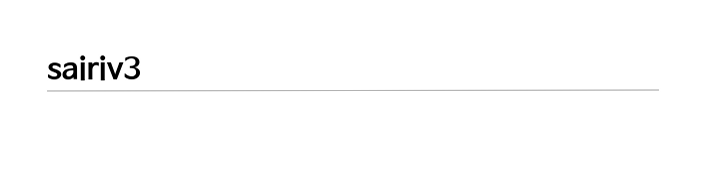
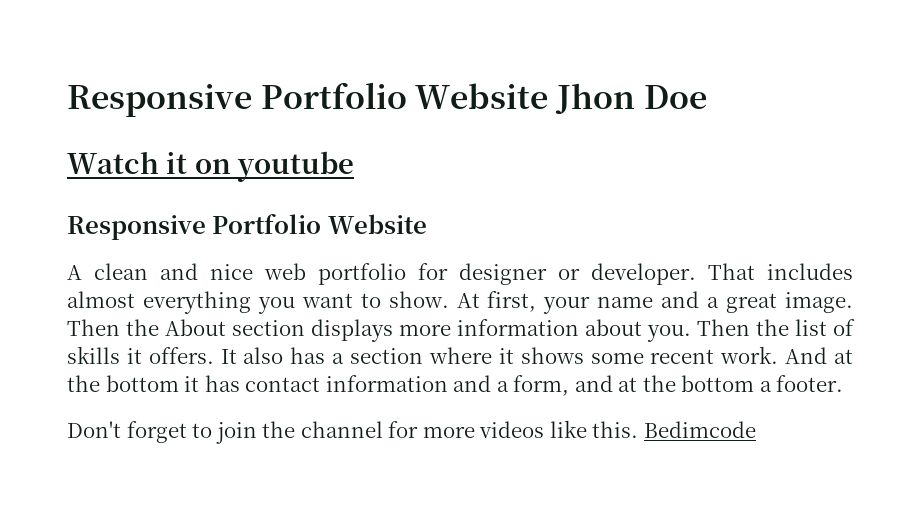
[46,55,141,81] sairiv3 -> [67,82,707,117] [67,151,355,182] [67,213,427,240] [67,263,853,285] [67,291,853,314] [67,319,855,342] [67,346,854,364] [67,375,844,396] [67,420,756,444] Responsive Portfolio Website Jhon Doe // Watch it on youtube // Responsive Portfolio Website // A clean and nice web portfolio for designer or developer. That includes almost everything you want to show. At first, your name and a great image. Then the About section displays more information about you. Then the list of skills it offers. It also has a section where it shows some recent work. And at the bottom it has contact information and a form, and at the bottom a footer. // Don't forget to join the channel for more videos like this. Bedimcode

